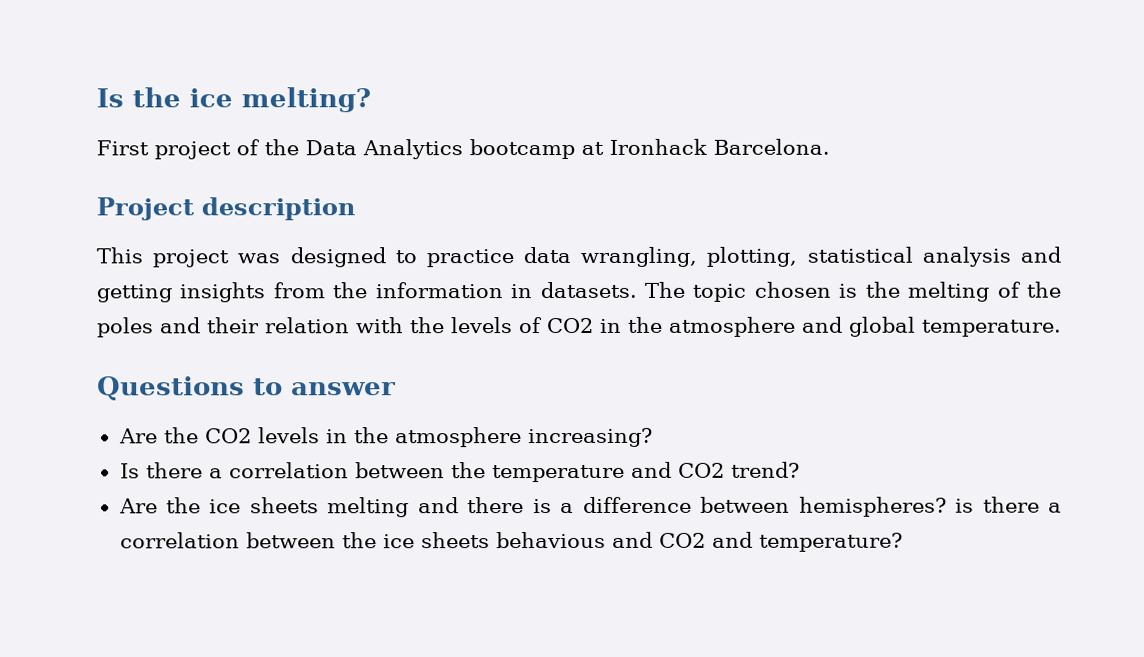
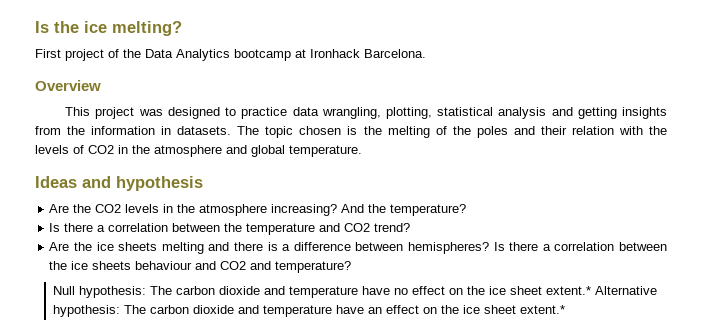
[96,197,355,221] Project description -> [35,80,101,91] Overview
[97,376,396,401] Questions to answer -> [35,176,203,191] Ideas and hypothesis
(653, 437) none -> [341,204,467,216] And the temperature?
[955,498,975,513] is -> [493,242,505,251] Is
[495,531,606,549] behavious -> [135,261,193,270] behaviour
(903, 542) none -> [53,286,658,298] [53,305,566,317] // Null hypothesis: The carbon dioxide and temperature have no effect on the ice sheet extent.* Alternative hypothesis: The carbon dioxide and temperature have an effect on the ice sheet extent.*

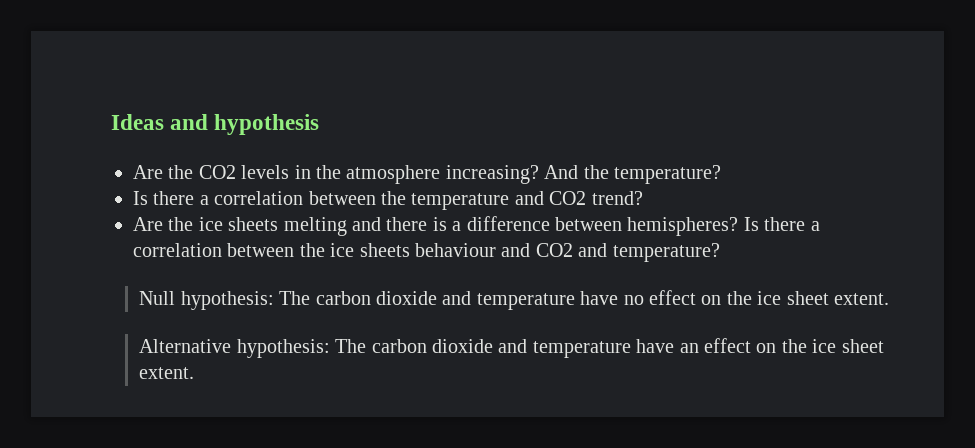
[35,21,182,36] [35,49,426,61] [35,80,101,91] [65,107,667,119] [35,126,667,138] [35,145,362,157] Is the ice melting? // First project of the Data Analytics bootcamp at Ironhack Barcelona. // Overview // This project was designed to practice data wrangling, plotting, statistical analysis and getting insights from the information in datasets. The topic chosen is the melting of the poles and their relation with the levels of CO2 in the atmosphere and global temperature. // -> (111, 122) none
[546,286,592,295] extent.* -> [834,293,890,305] extent. //
[520,305,566,314] extent.* -> [139,367,195,379] extent.

